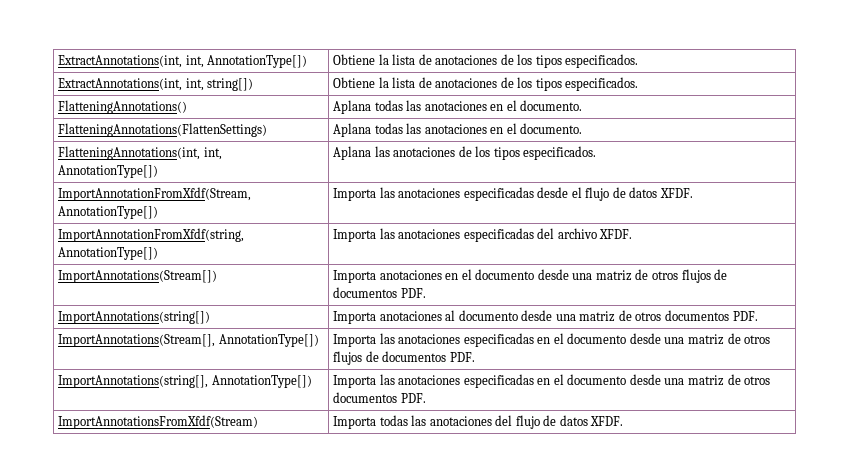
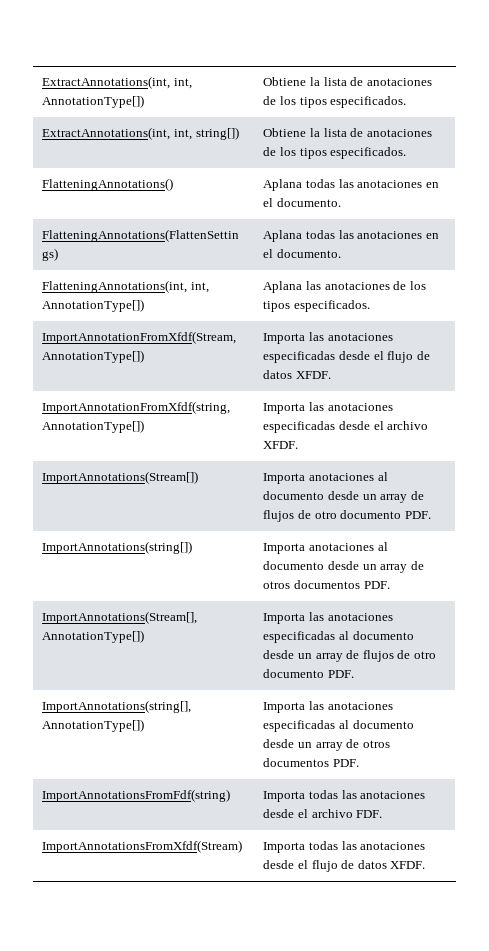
[537,228,555,239] del -> [338,421,384,430] desde el
[445,269,728,283] [333,287,398,298] en el documento desde una matriz de otros flujos de documentos -> [377,472,388,481] [263,491,424,503] [263,510,402,522] al documento desde un array de flujos de otro documento
[555,311,616,322] una matriz -> [362,564,408,573] un array
[537,333,771,345] [333,351,447,365] en el documento desde una matriz de otros flujos de documentos -> [338,631,414,640] [263,650,436,662] [263,669,325,678] al documento desde un array de flujos de otro documento
[537,374,771,386] [333,392,426,403] en el documento desde una matriz de otros documentos PDF. -> [338,720,414,729] [263,739,390,751] [263,758,359,767] [42,789,231,802] [263,790,426,802] [263,809,383,818] al documento desde un array de otros documentos PDF. // ImportAnnotationsFromFdf(string) | Importa todas las anotaciones desde el archivo FDF.
[495,415,513,426] del -> [263,860,308,869] desde el

